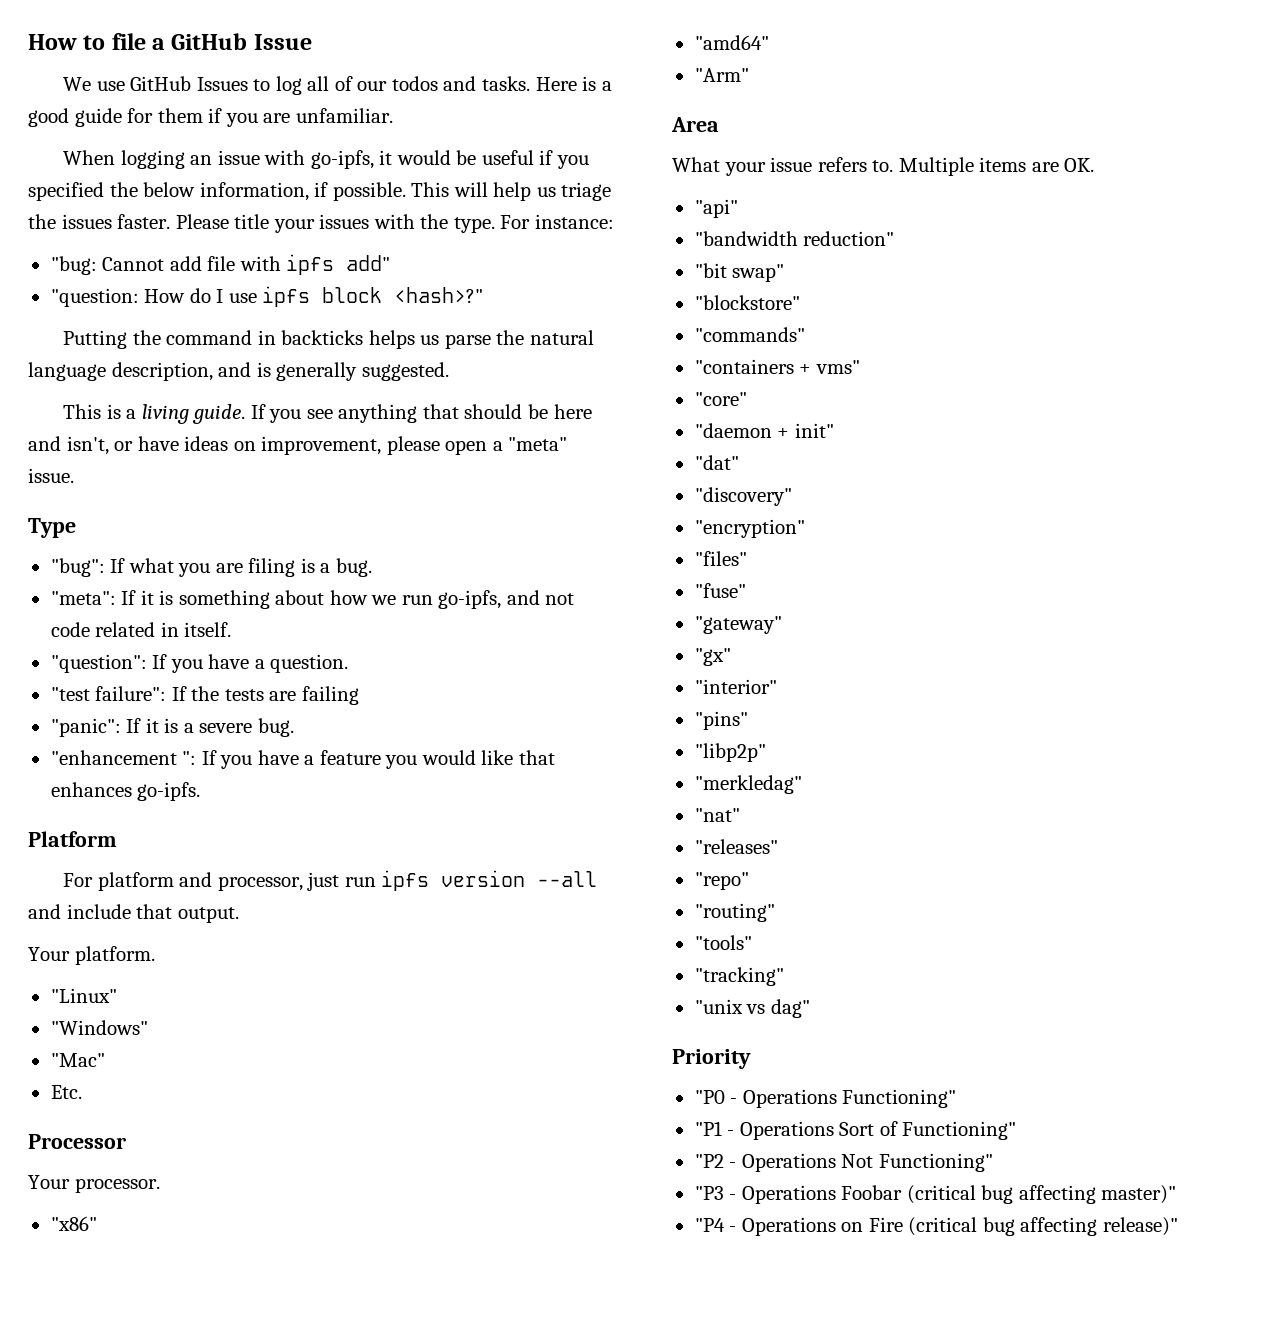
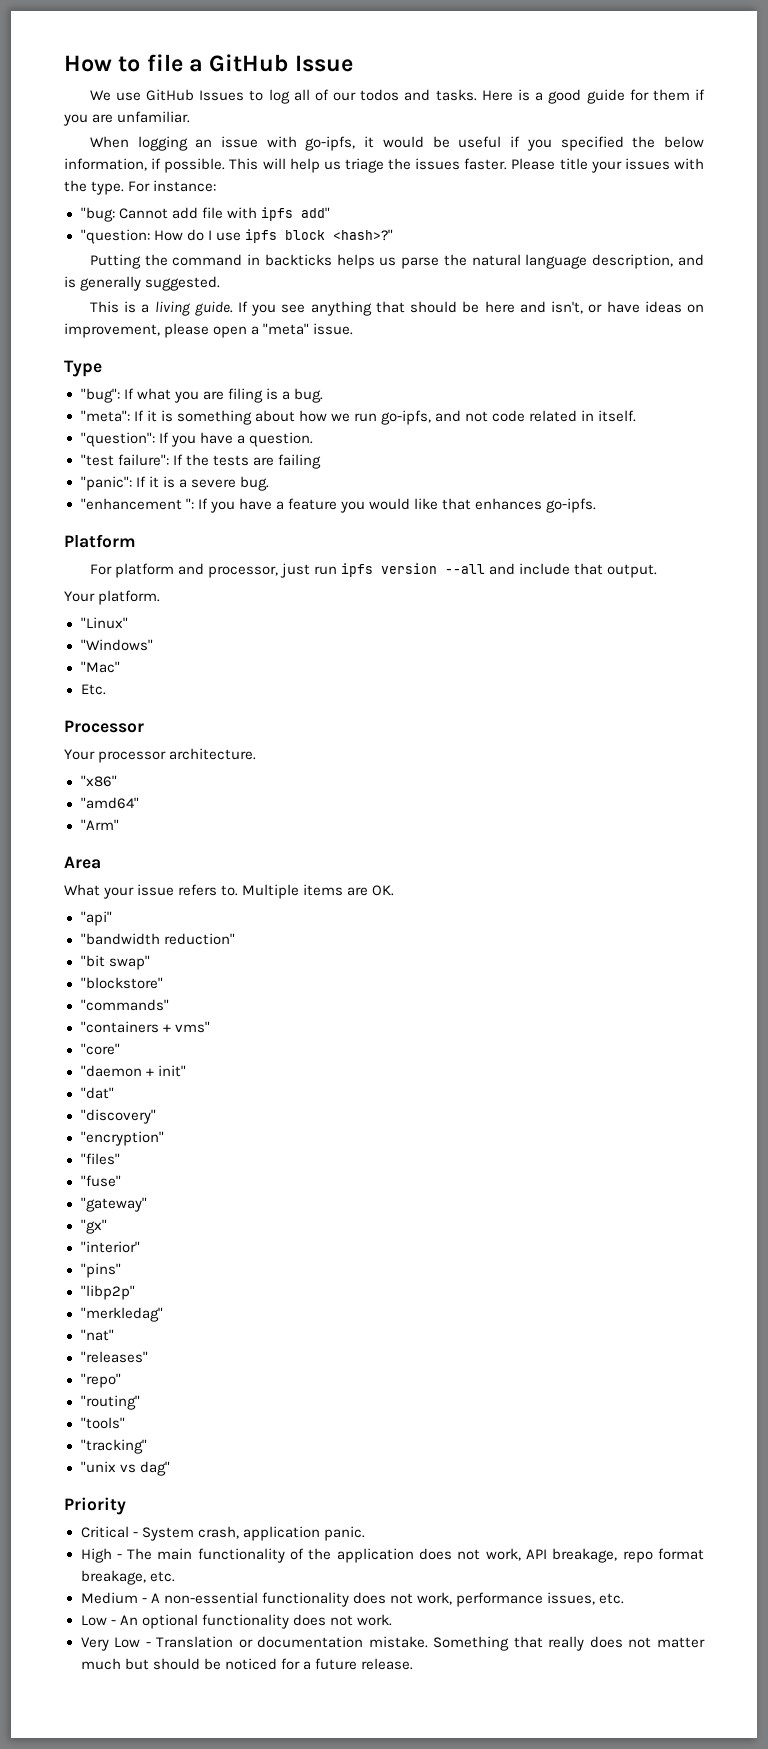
[74,1178,160,1193] processor. -> [98,748,257,763] processor architecture.
[694,1089,957,1108] [694,1121,1017,1140] [694,1153,993,1172] [694,1185,1177,1204] [694,1217,1178,1236] "P0 - Operations Functioning" // "P1 - Operations Sort of Functioning" // "P2 - Operations Not Functioning" // "P3 - Operations Foobar (critical bug affecting master)" // "P4 - Operations on Fire (critical bug affecting release)" -> [80,1526,365,1541] [80,1548,704,1563] [80,1570,175,1585] [80,1592,624,1607] [80,1614,392,1629] [80,1636,705,1651] [80,1658,413,1670] Critical - System crash, application panic. // High - The main functionality of the application does not work, API breakage, repo format breakage, etc. // Medium - A non-essential functionality does not work, performance issues, etc. // Low - An optional functionality does not work. // Very Low - Translation or documentation mistake. Something that really does not matter much but should be noticed for a future release.

